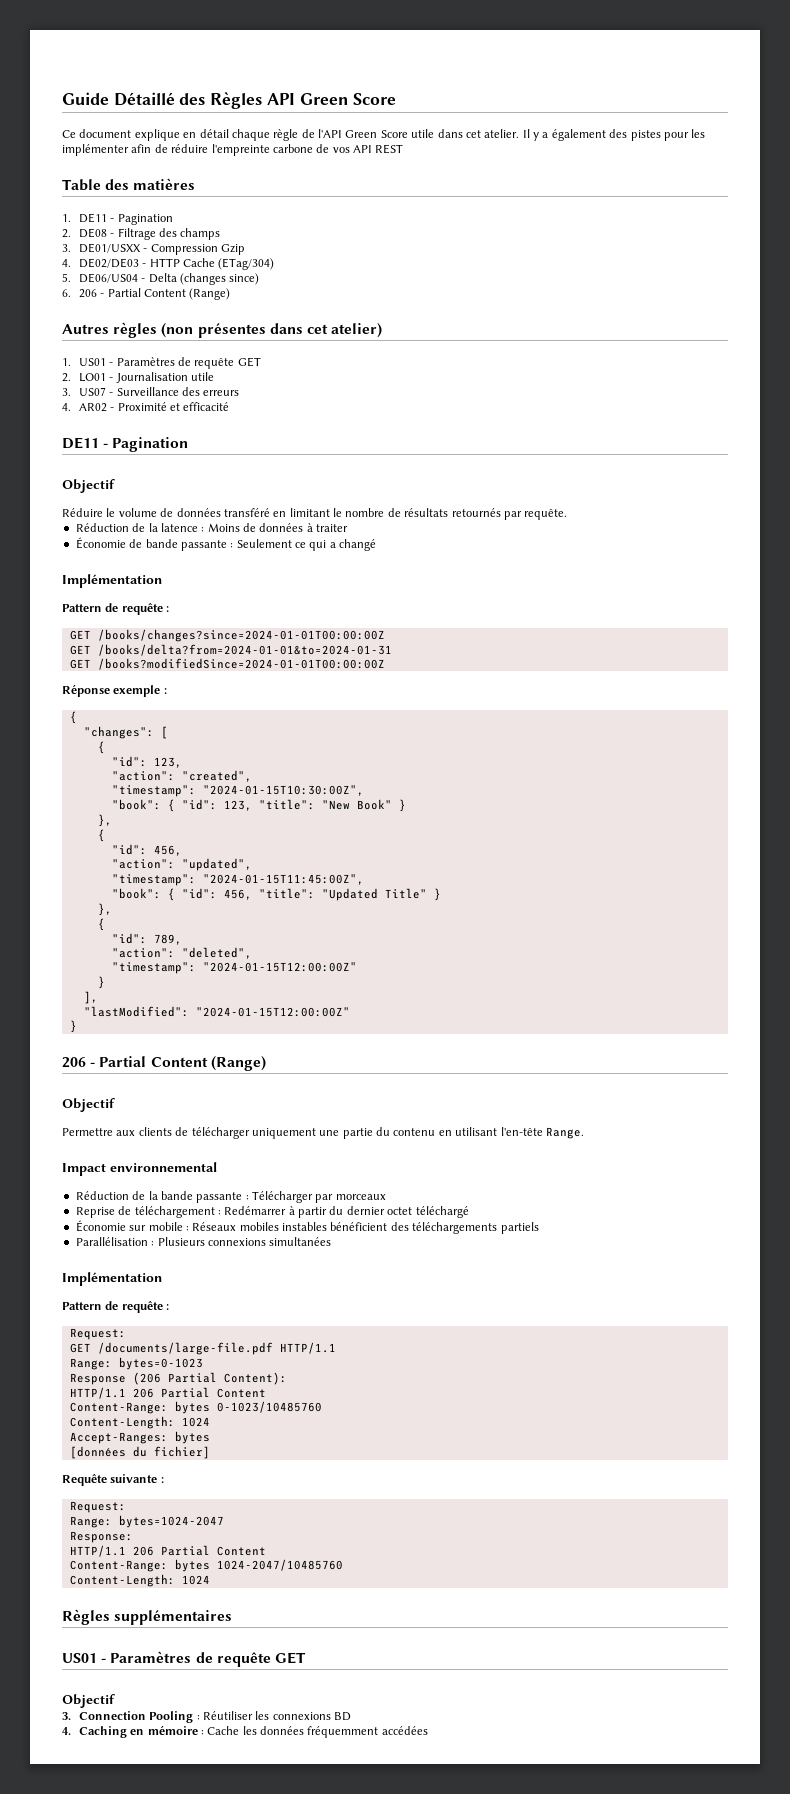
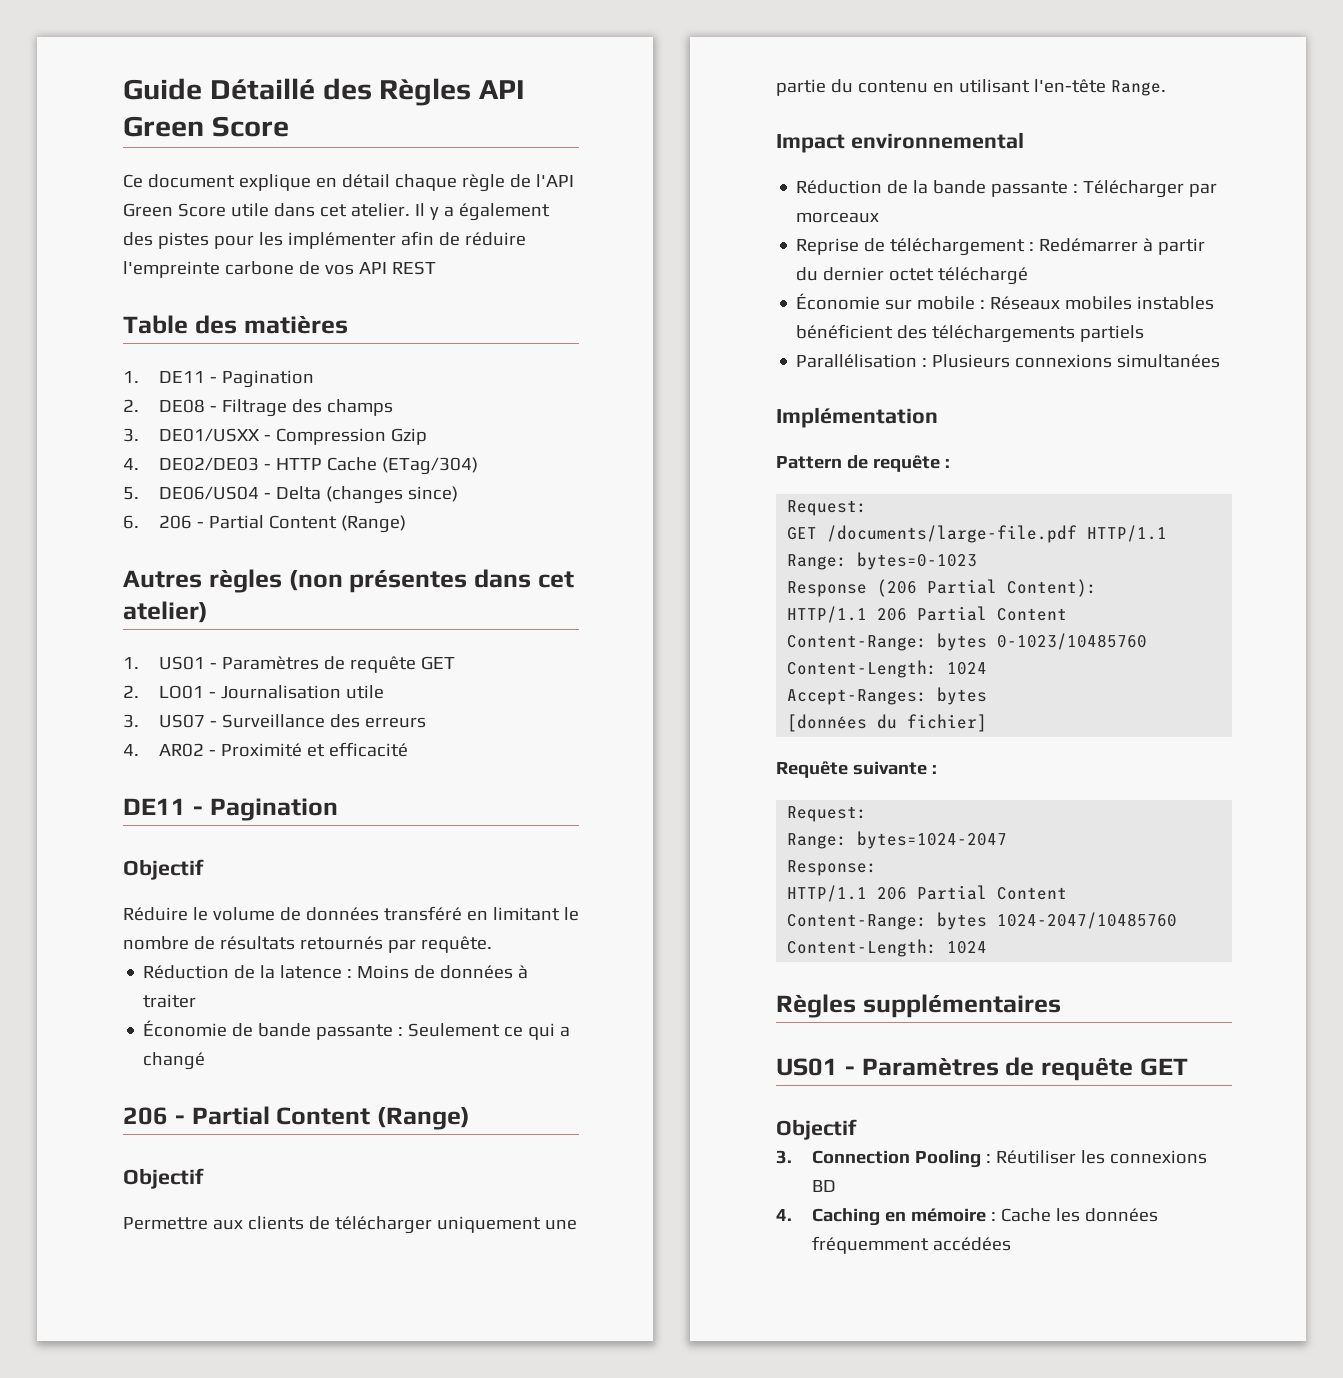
[62,574,162,588] [62,603,170,615] [69,629,385,642] [69,644,392,656] [69,658,385,670] [62,685,167,697] [69,711,77,724] [83,726,168,739] [97,741,105,754] [111,756,182,768] [111,770,252,782] [111,785,364,797] [111,799,406,812] [97,814,112,827] [97,829,105,842] [111,844,182,856] [111,858,252,871] [111,874,364,886] [111,888,441,901] [97,903,112,916] [97,918,105,931] [111,933,182,945] [111,947,252,959] [111,962,357,974] [97,976,105,989] [83,991,98,1004] [83,1006,350,1017] [69,1020,77,1033] // Implémentation // Pattern de requête : // GET /books/changes?since=2024-01-01T00:00:00Z // GET /books/delta?from=2024-01-01&to=2024-01-31 // GET /books?modifiedSince=2024-01-01T00:00:00Z // Réponse exemple : // { // "changes": [ // { // "id": 123, // "action": "created", // "timestamp": "2024-01-15T10:30:00Z", // "book": { "id": 123, "title": "New Book" } // }, // { // "id": 456, // "action": "updated", // "timestamp": "2024-01-15T11:45:00Z", // "book": { "id": 456, "title": "Updated Title" } // }, // { // "id": 789, // "action": "deleted", // "timestamp": "2024-01-15T12:00:00Z" // } // ], // "lastModified": "2024-01-15T12:00:00Z" // } -> (206, 1061) none

